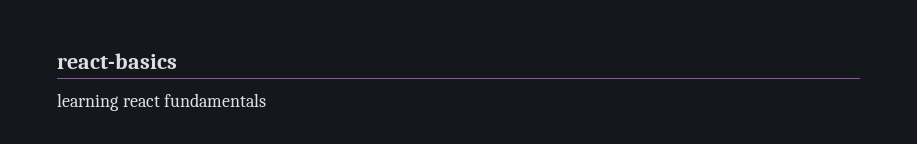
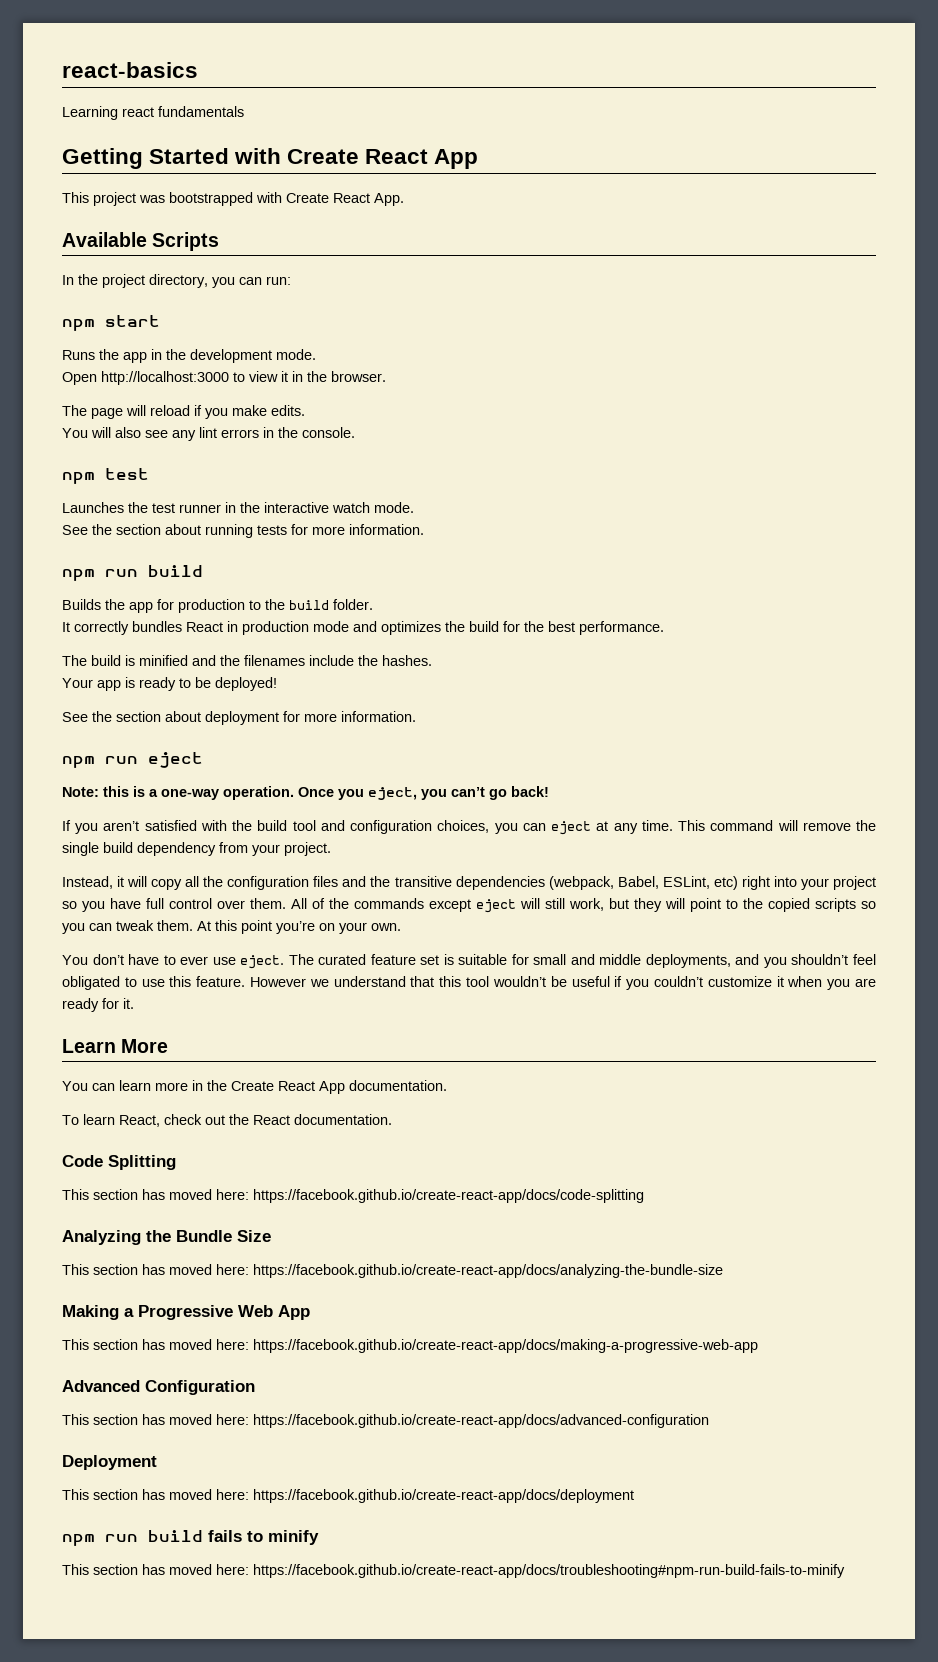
[57,93,119,111] learning -> [62,106,118,120] Learning
(267, 100) none -> [62,148,479,169] [62,192,404,206] [62,232,220,251] [62,274,291,288] [62,315,160,331] [62,349,316,363] [62,371,386,385] [62,405,305,419] [62,427,355,441] [62,468,149,484] [62,502,414,513] [62,524,424,538] [62,565,203,581] [62,599,373,613] [62,621,664,635] [62,655,432,666] [62,677,277,691] [62,711,416,725] [62,752,203,768] [62,786,549,800] [62,820,876,835] [62,842,331,856] [62,876,877,890] [62,898,876,913] [62,920,401,934] [62,954,876,969] [62,976,877,990] [62,998,134,1012] [62,1039,169,1053] [62,1080,447,1094] [62,1114,392,1127] [62,1155,176,1170] [62,1189,644,1203] [62,1230,271,1245] [62,1264,723,1278] [62,1305,310,1320] [62,1339,758,1353] [62,1380,255,1395] [62,1414,709,1428] [62,1455,157,1470] [62,1489,634,1503] [62,1530,319,1546] [62,1564,845,1578] // Getting Started with Create React App // This project was bootstrapped with Create React App. // Available Scripts // In the project directory, you can run: // npm start // Runs the app in the development mode. // Open http://localhost:3000 to view it in the browser. // The page will reload if you make edits. // You will also see any lint errors in the console. // npm test // Launches the test runner in the interactive watch mode. // See the section about running tests for more information. // npm run build // Builds the app for production to the build folder. // It correctly bundles React in production mode and optimizes the build for the best performance. // The build is minified and the filenames include the hashes. // Your app is ready to be deployed! // See the section about deployment for more information. // npm run eject // Note: this is a one-way operation. Once you eject, you can’t go back! // If you aren’t satisfied with the build tool and configuration choices, you can eject at any time. This command will remove the single build dependency from your project. // Instead, it will copy all the configuration files and the transitive dependencies (webpack, Babel, ESLint, etc) right into your project so you have full control over them. All of the commands except eject will still work, but they will point to the copied scripts so you can tweak them. At this point you’re on your own. // You don’t have to ever use eject. The curated feature set is suitable for small and middle deployments, and you shouldn’t feel obligated to use this feature. However we understand that this tool wouldn’t be useful if you couldn’t customize it when you are ready for it. // Learn More // You can learn more in the Create React App documentation. // To learn React, check out the React documentation. // Code Splitting // This section has moved here: https://facebook.github.io/create-react-app/docs/code-splitting // Analyzing the Bundle Size // This section has moved here: https://facebook.github.io/create-react-app/docs/analyzing-the-bundle-size // Making a Progressive Web App // This section has moved here: https://facebook.github.io/create-react-app/docs/making-a-progressive-web-app // Advanced Configuration // This section has moved here: https://facebook.github.io/create-react-app/docs/advanced-configuration // Deployment // This section has moved here: https://facebook.github.io/create-react-app/docs/deployment // npm run build fails to minify // This section has moved here: https://facebook.github.io/create-react-app/docs/troubleshooting#npm-run-build-fails-to-minify

